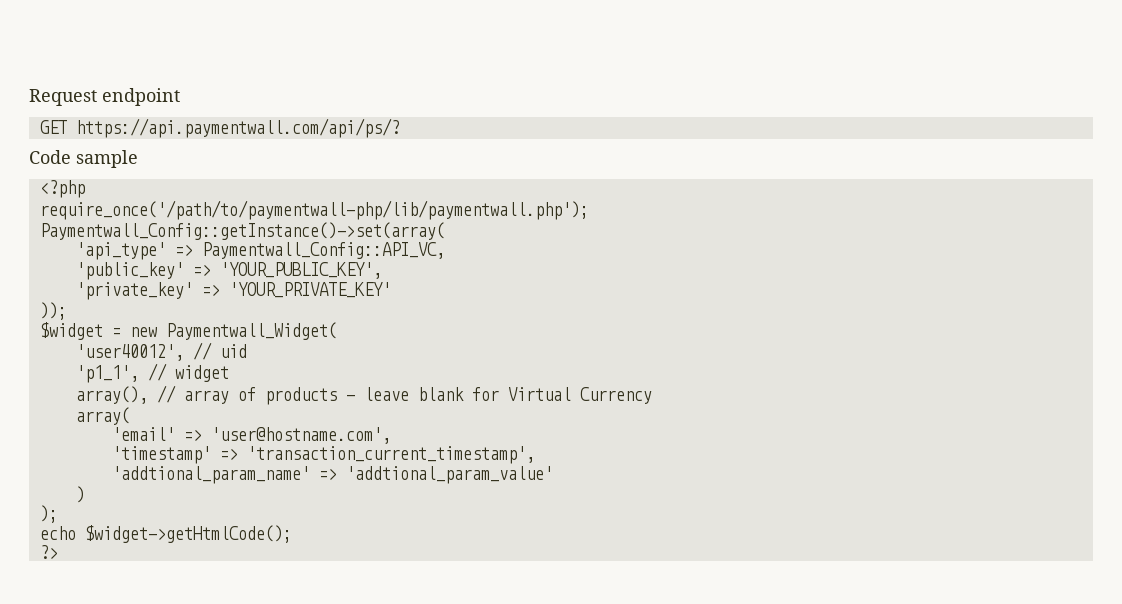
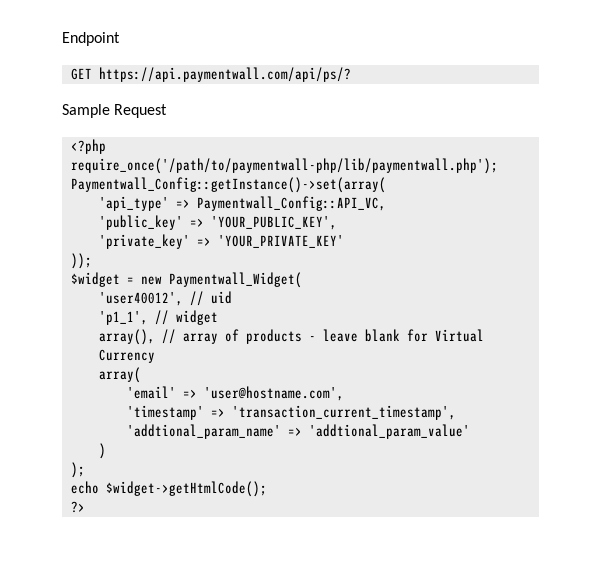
[29,88,180,106] Request endpoint -> [62,32,120,46] Endpoint
[29,150,138,168] Code sample -> [62,104,168,118] Sample Request

